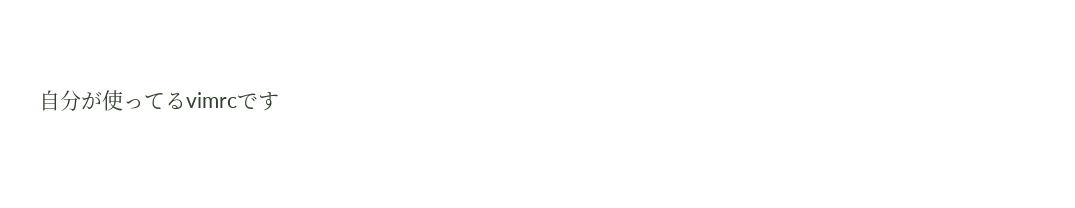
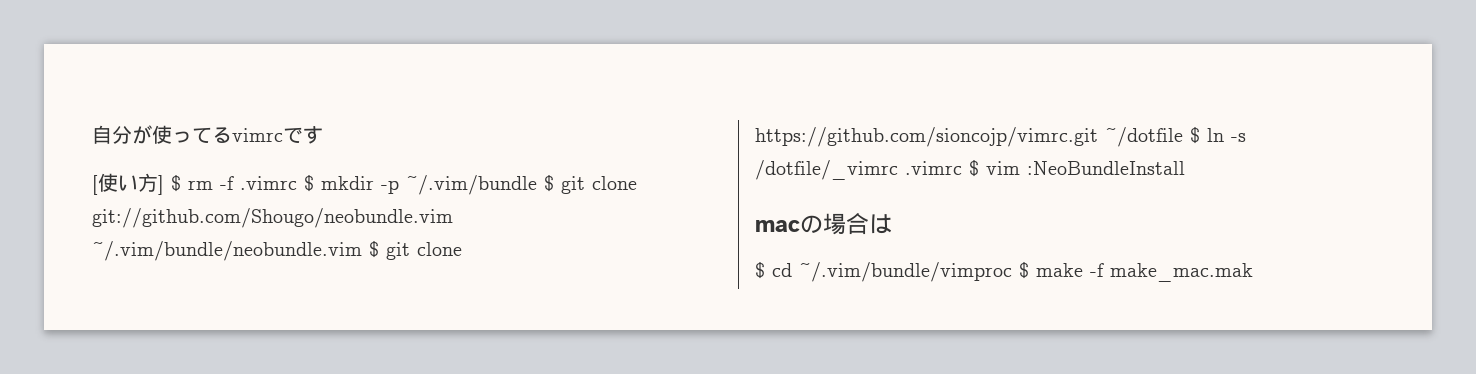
(279, 101) none -> [92,173,637,195] [92,208,453,228] [92,241,462,261] [755,127,1246,147] [755,160,1185,180] [755,213,892,235] [755,262,1253,282] // [使い方] $ rm -f .vimrc $ mkdir -p ~/.vim/bundle $ git clone git://github.com/Shougo/neobundle.vim ~/.vim/bundle/neobundle.vim $ git clone https://github.com/sioncojp/vimrc.git ~/dotfile $ ln -s /dotfile/_vimrc .vimrc $ vim :NeoBundleInstall // macの場合は // $ cd ~/.vim/bundle/vimproc $ make -f make_mac.mak

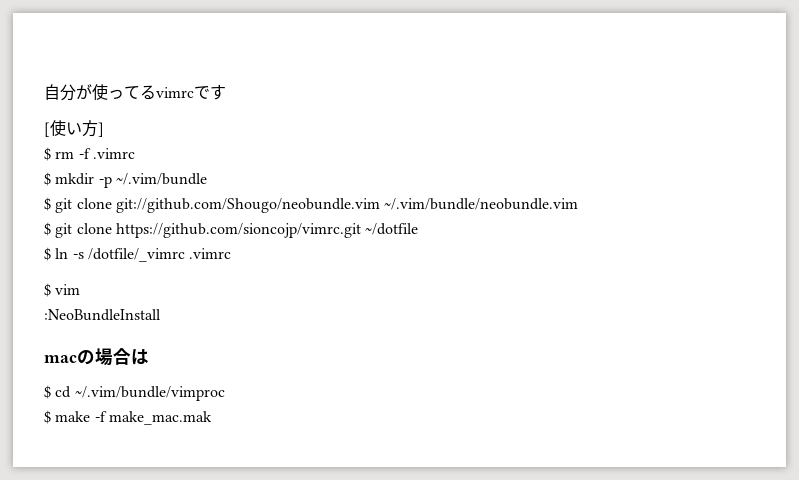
(164, 185) none -> (104, 129) //
(297, 183) none -> (135, 153) //
(537, 185) none -> (207, 179) //
(362, 251) none -> (579, 204) //
(1183, 137) none -> (419, 229) //
(962, 168) none -> (232, 253) //
(1020, 168) none -> (81, 289) //
(1012, 272) none -> (225, 393) //

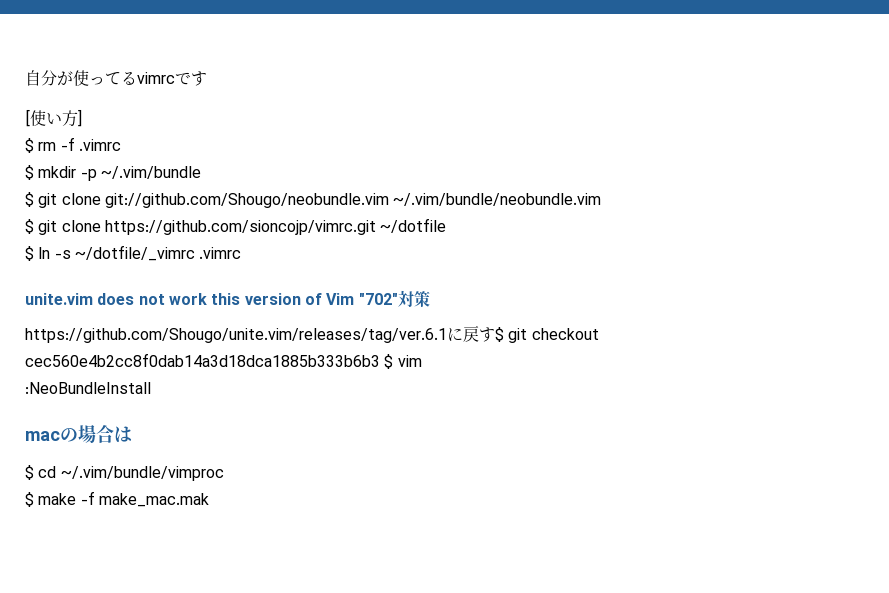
[87,248,232,262] /dotfile/_vimrc .vimrc // -> [74,245,242,261] [25,290,430,307] [25,326,599,343] [25,353,380,367] ~/dotfile/_vimrc .vimrc // unite.vim does not work this version of Vim "702"対策 // https://github.com/Shougo/unite.vim/releases/tag/ver.6.1に戻す$ git checkout cec560e4b2cc8f0dab14a3d18dca1885b333b6b3

